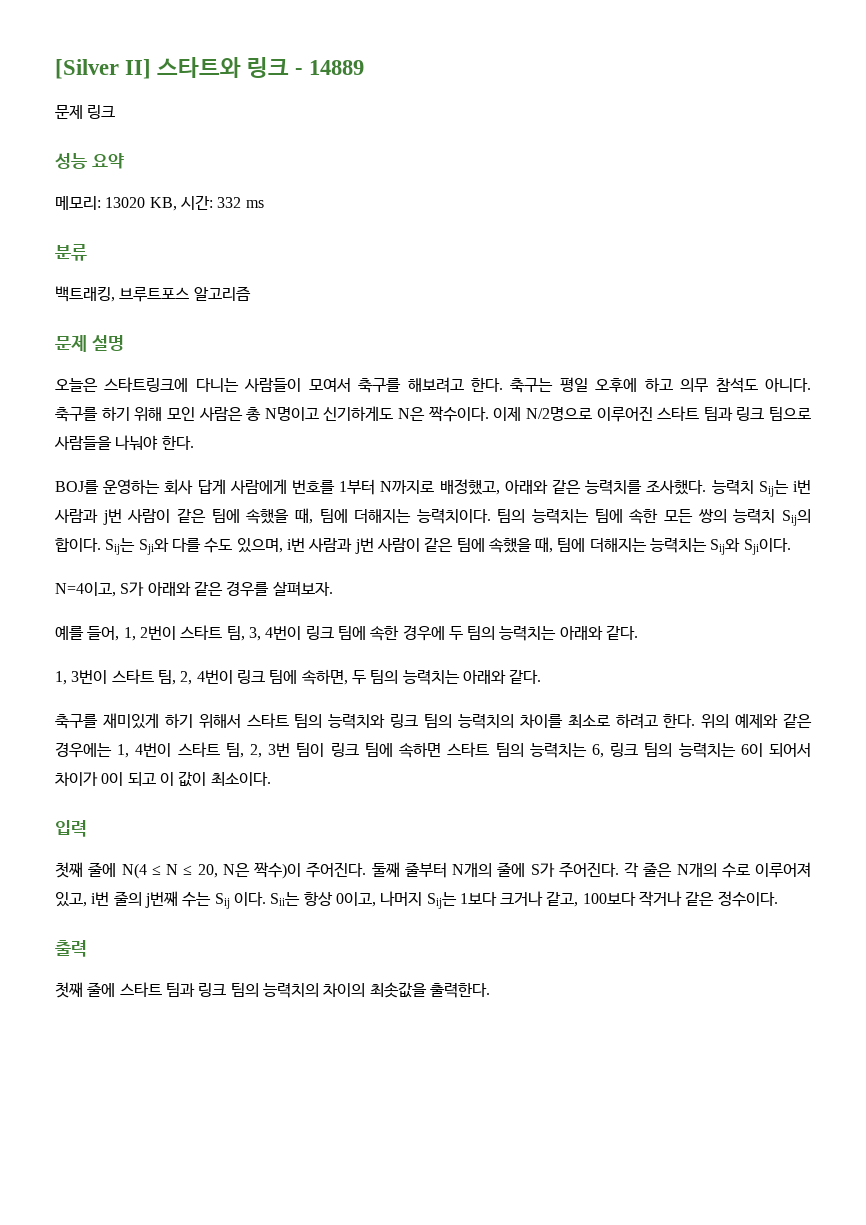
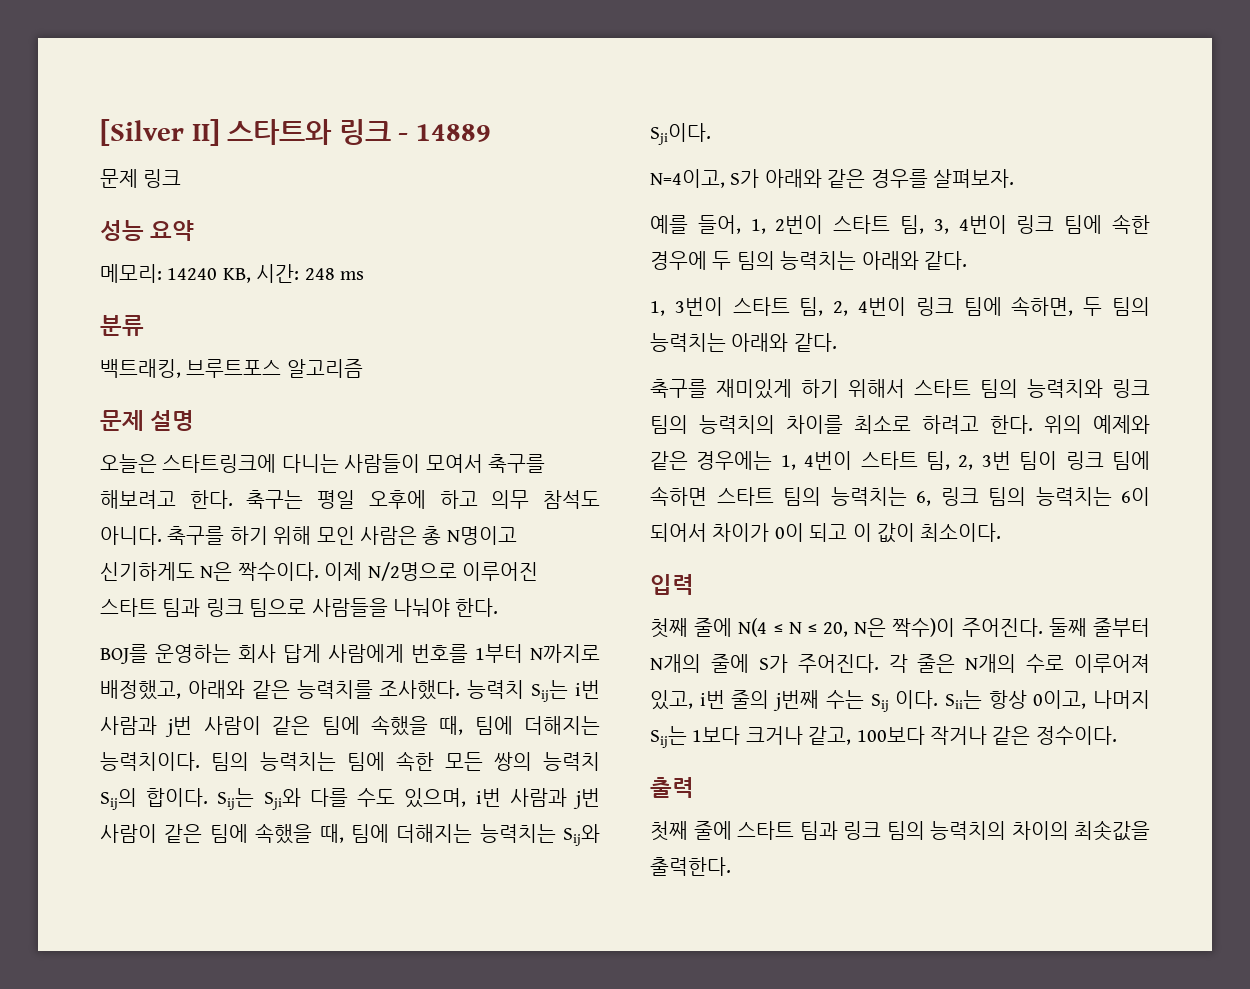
[105,197,146,208] 13020 -> [167,268,218,280] 14240
[217,197,242,208] 332 -> [304,268,335,280] 248

